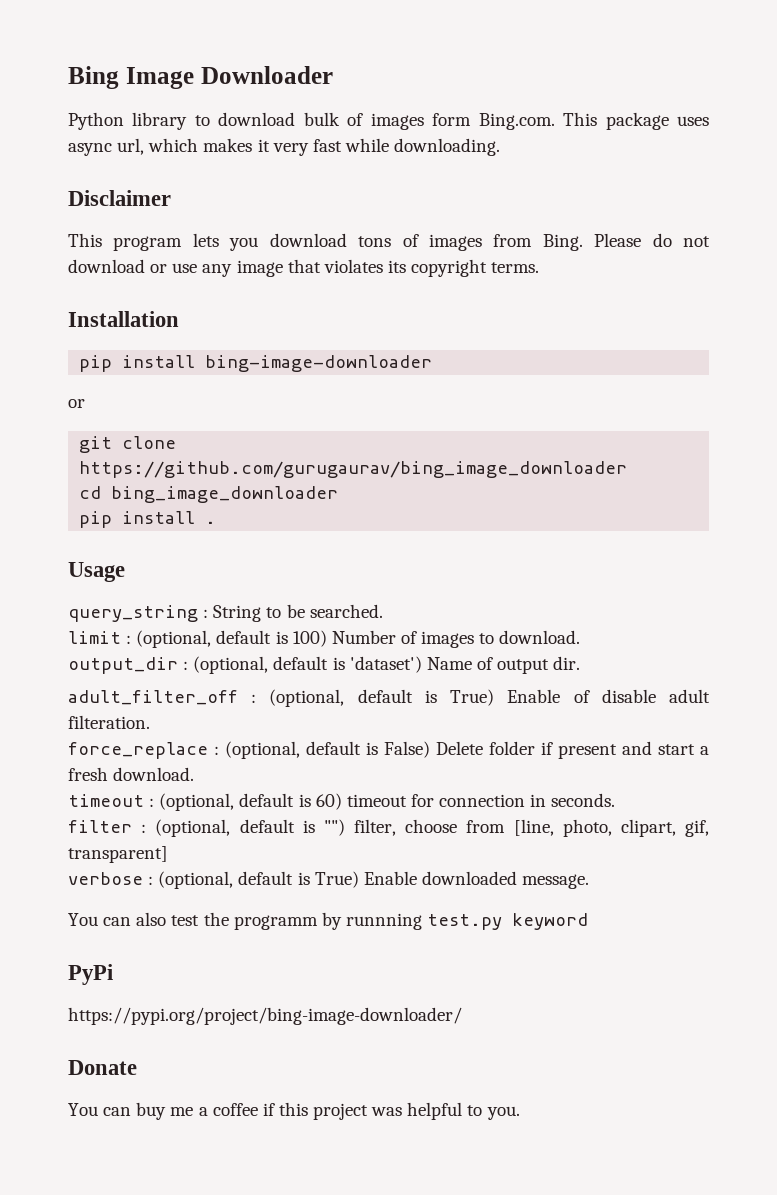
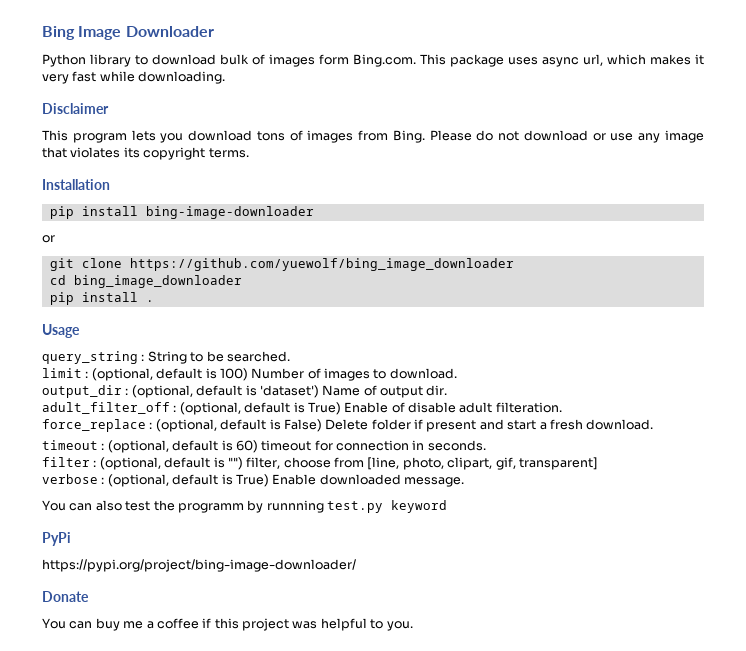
[79,461,628,478] https://github.com/gurugaurav/bing_image_downloader -> [129,258,514,271] https://github.com/yuewolf/bing_image_downloader

